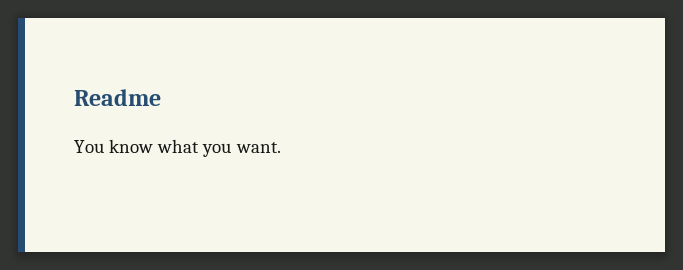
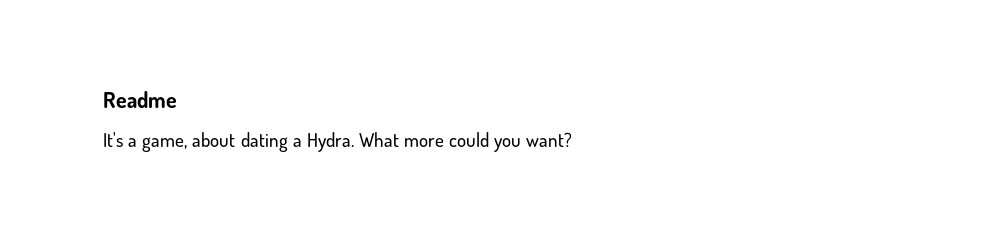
[74,139,281,157] You know what you want. -> [103,132,573,152] It's a game, about dating a Hydra. What more could you want?

